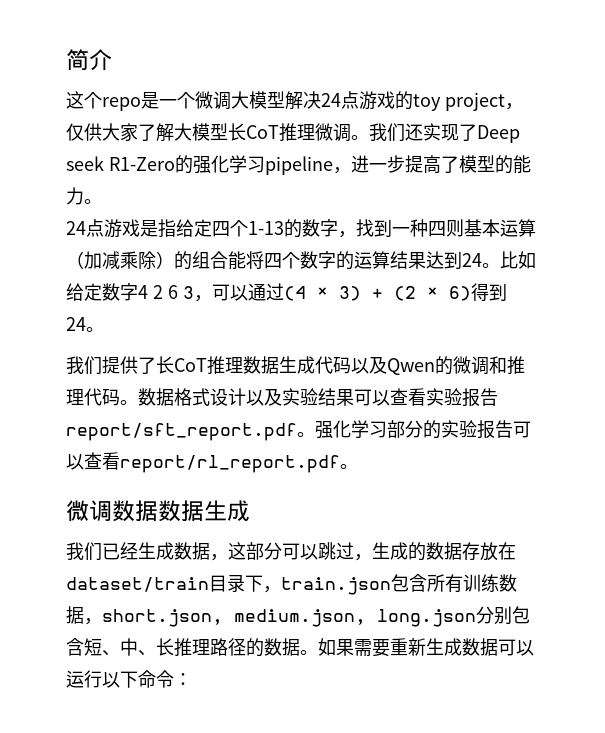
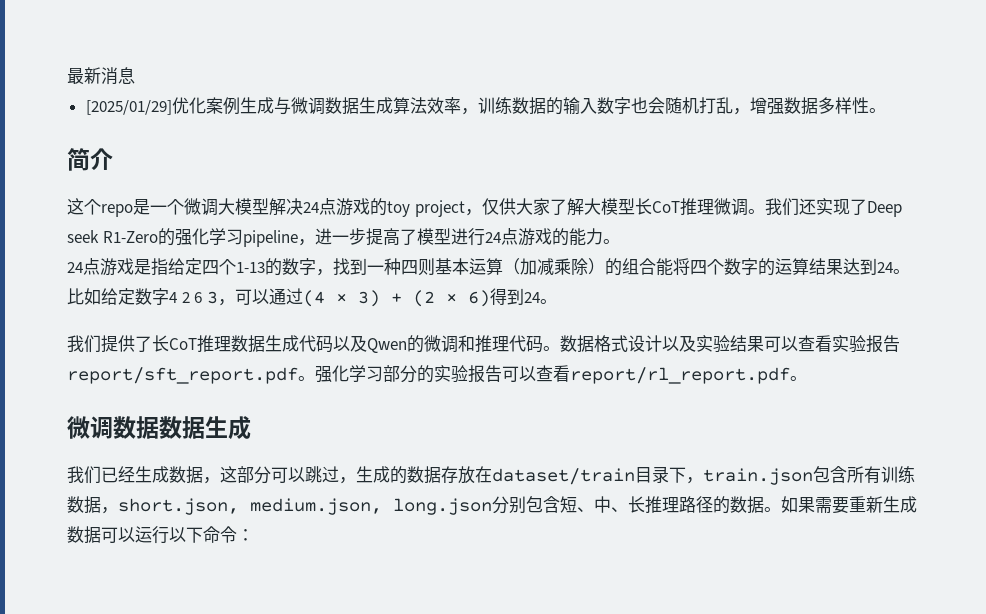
(66, 60) none -> [67,67,135,85] [85,97,886,115] 最新消息 // [2025/01/29]优化案例生成与微调数据生成算法效率，训练数据的输入数字也会随机打乱，增强数据多样性。 //
(495, 163) none -> [450,228,552,246] 进行24点游戏

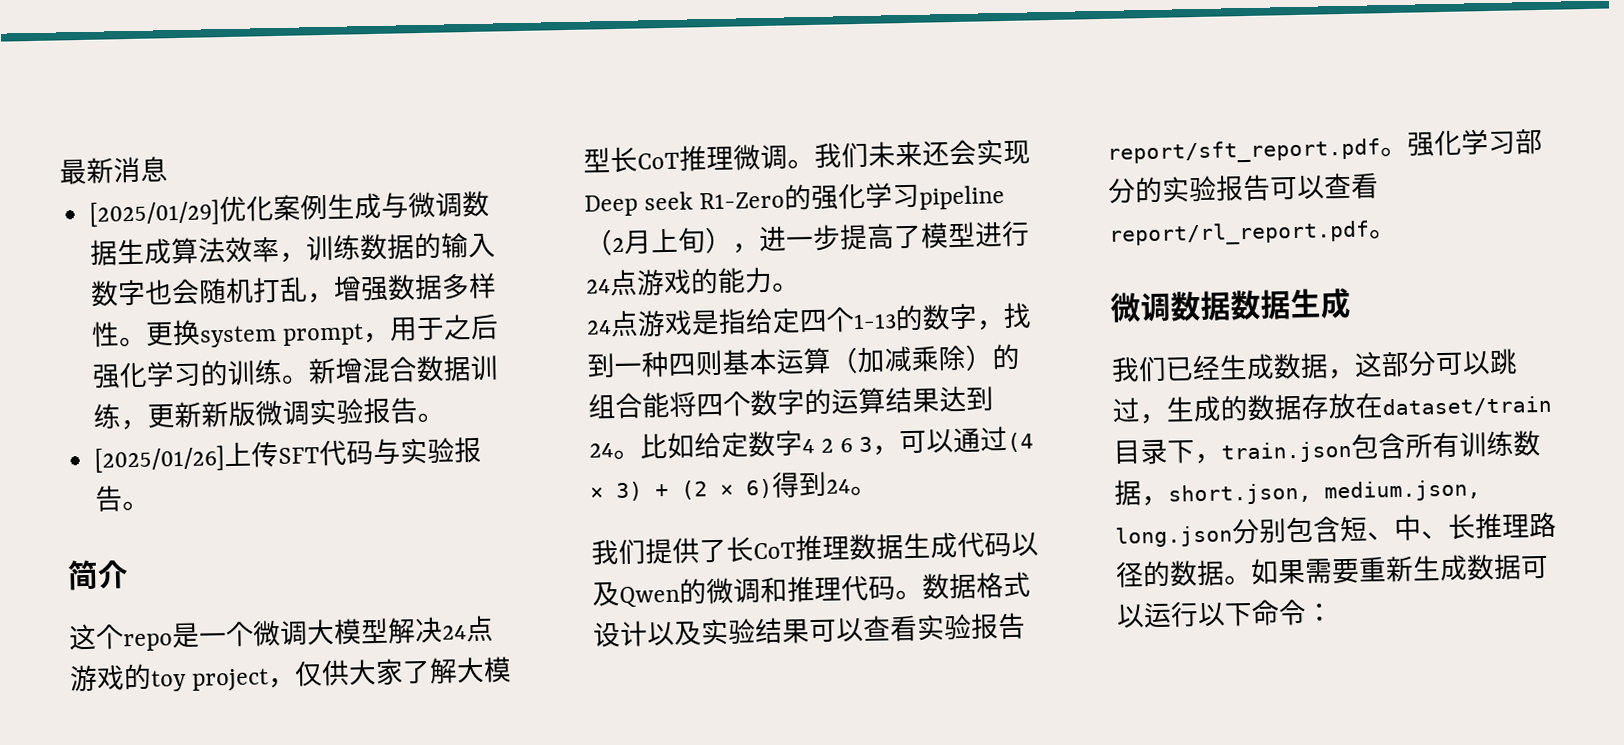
(886, 110) none -> [145,313,500,348] [92,355,500,389] [93,397,446,431] [94,436,483,473] [95,485,151,512] 更换system prompt，用于之后强化学习的训练。新增混合数据训练，更新新版微调实验报告。 // [2025/01/26]上传SFT代码与实验报告。
[798,198,867,215] 还实现了 -> [868,139,1031,168] 未来还会实现
(298, 238) none -> [585,226,733,256] （2月上旬）

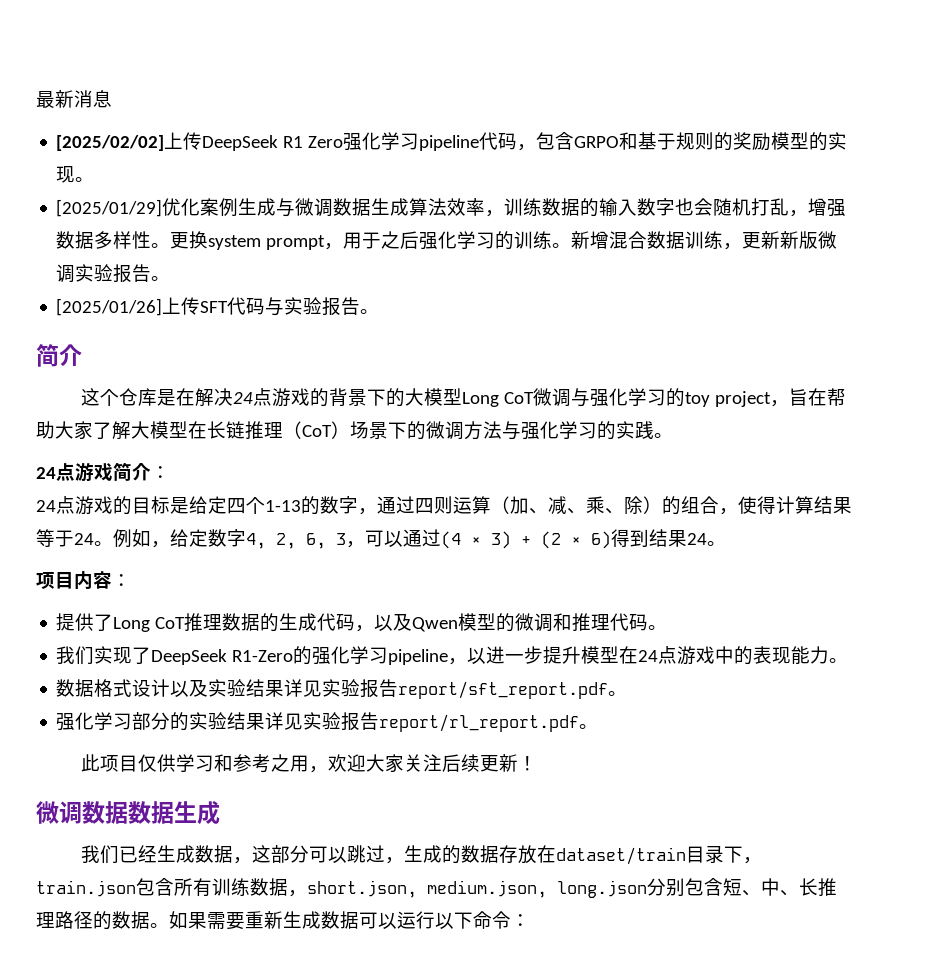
(168, 169) none -> [56,132,848,151] [56,166,95,183] // [2025/02/02]上传DeepSeek R1 Zero强化学习pipeline代码，包含GRPO和基于规则的奖励模型的实现。
[123,615,494,652] [69,664,125,692] repo是一个微调大模型解决24点游戏 -> [119,388,667,407] 仓库是在解决24点游戏的背景下的大模型Long CoT微调与强化学习
[294,659,351,687] 仅供 -> [789,388,847,406] [36,421,55,439] 旨在帮助
[610,139,1031,174] [584,182,1006,217] [585,220,1030,256] [586,266,800,297] [586,308,747,338] 长CoT推理微调。我们未来还会实现Deep seek R1-Zero的强化学习pipeline（2月上旬），进一步提高了模型进行24点游戏的能力。 // 24点游戏是指 -> [188,421,673,440] [36,462,170,481] [36,496,189,515] 在长链推理（CoT）场景下的微调方法与强化学习的实践。 // 24点游戏简介： // 24点游戏的目标是
[1003,302,1032,330] [587,343,1020,379] [588,385,994,420] [589,430,854,460] 找到一种四则基本运算（加减乘除）的组合能将四个数字的运算结果达到24。比如给定数字4 2 6 -> [377,496,852,515] [36,529,326,549] 通过四则运算（加、减、乘、除）的组合，使得计算结果等于24。例如，给定数字4, 2, 6,
(827, 484) none -> [649,529,687,547] 结果
[591,536,754,566] 我们提供了长 -> [36,571,131,590] [56,613,151,632] 项目内容： // 提供了Long
(904, 546) none -> [260,613,280,632] 的
(1012, 545) none -> [355,625,375,632] ，
(680, 597) none -> [458,613,497,631] 模型
(923, 594) none -> [56,646,849,665] // 我们实现了DeepSeek R1-Zero的强化学习pipeline，以进一步提升模型在24点游戏中的表现能力。 //
[809,614,918,644] 可以查看 -> [284,679,323,697] 详见
(1408, 151) none -> (628, 693) //
[1216,172,1379,202] [1109,220,1397,247] 报告可以查看report/rl_report.pdf。 -> [227,712,599,732] [81,754,538,773] 结果详见实验报告report/rl_report.pdf。 // 此项目仅供学习和参考之用，欢迎大家关注后续更新！

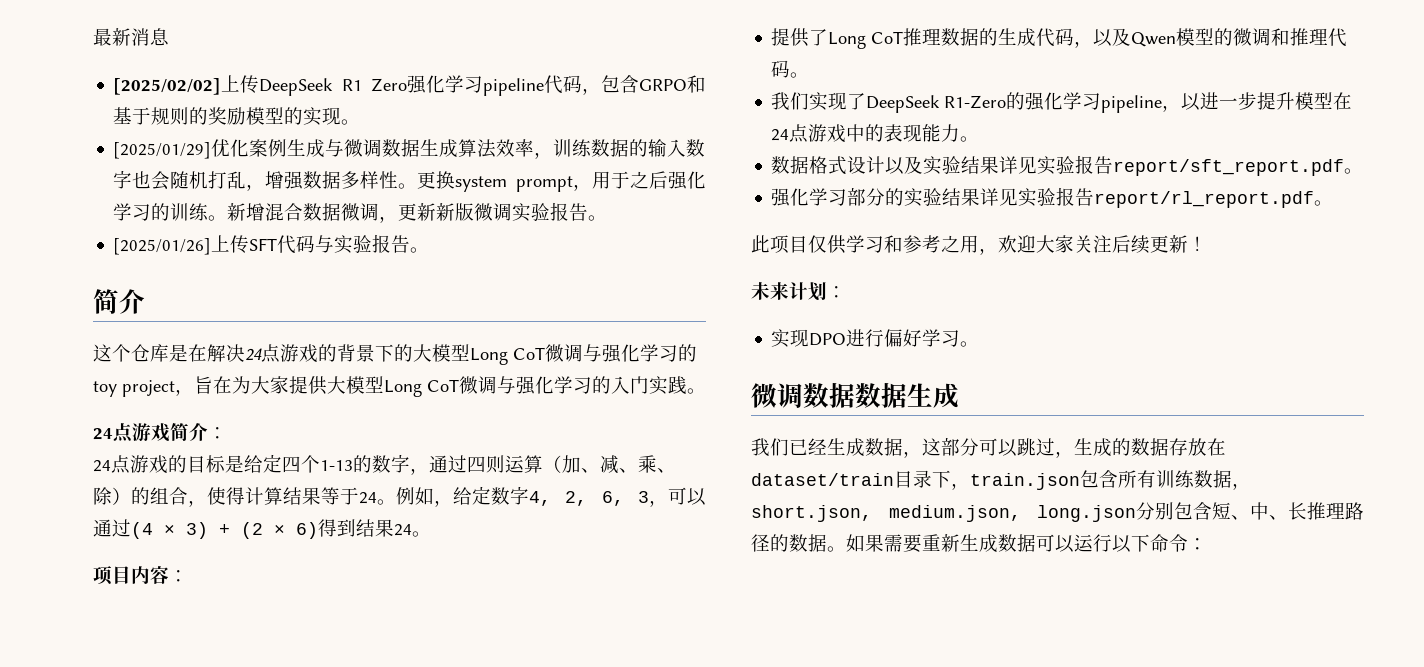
[685,231,724,249] 训练 -> [341,203,380,221] 微调
[827,388,847,406] [36,421,616,440] 帮助大家了解大模型在长链推理（CoT）场景下的微调方法与强化学习的 -> [232,376,649,397] 为大家提供大模型Long CoT微调与强化学习的入门
(538, 763) none -> [751,282,846,301] [771,329,980,348] // 未来计划： // 实现DPO进行偏好学习。

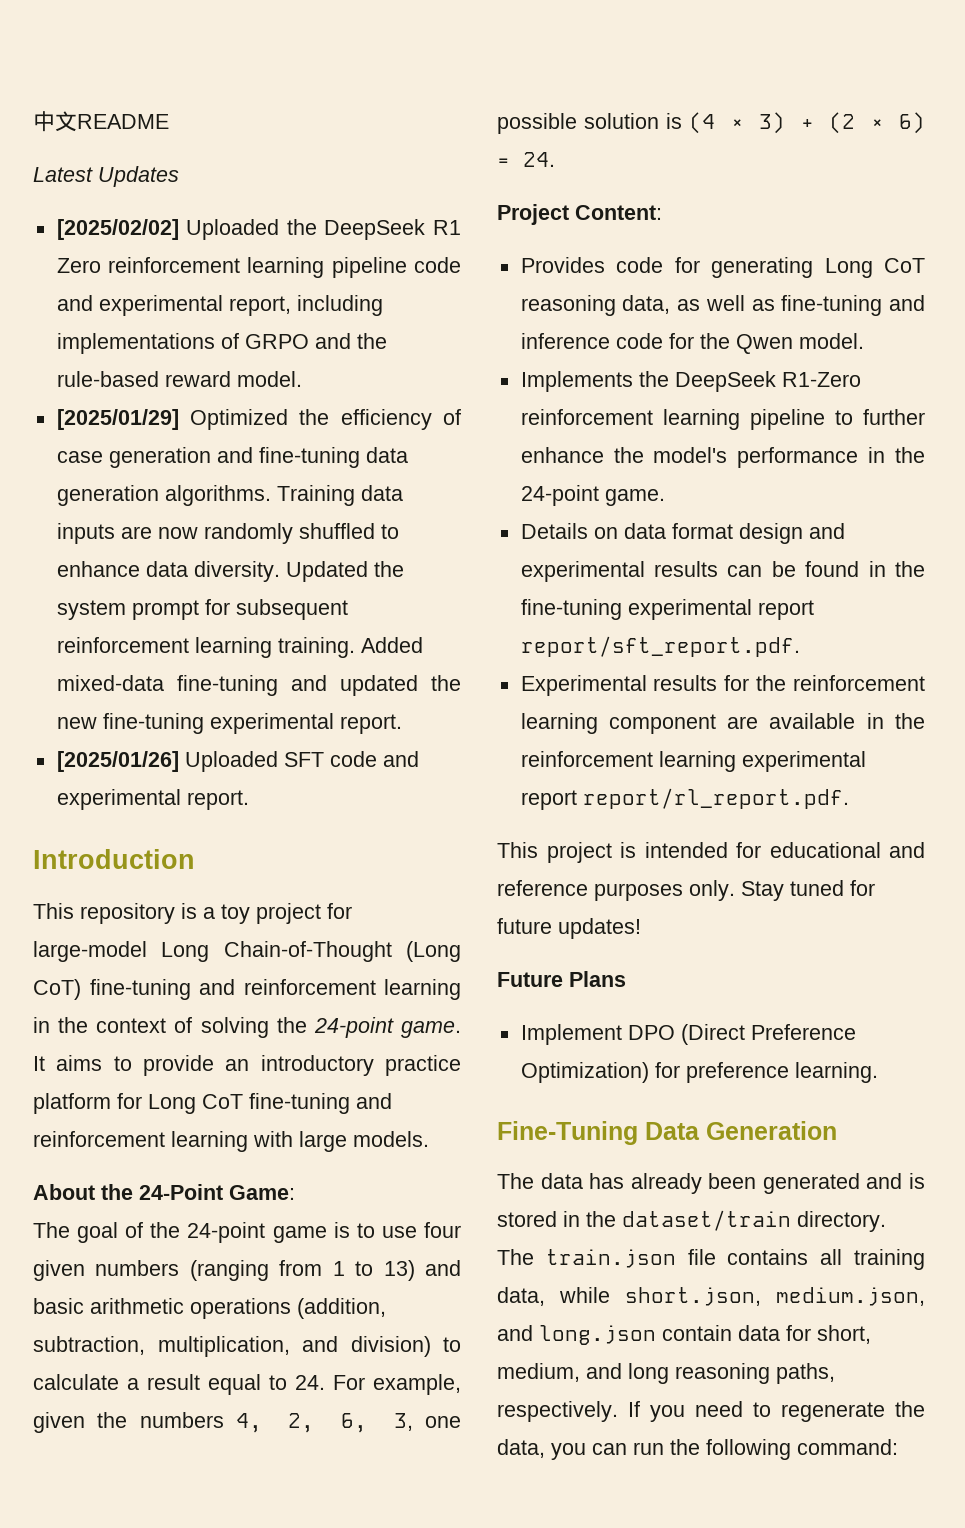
[93,28,169,46] 最新消息 -> [33,111,169,132] [33,166,179,187] 中文README // Latest Updates
[221,75,260,94] 上传 -> [186,219,317,240] Uploaded the
[406,75,706,96] [113,107,361,126] [113,139,706,159] [113,170,706,192] [113,202,608,223] [113,234,430,255] [93,289,145,314] [93,344,697,365] [93,376,706,397] [93,423,227,443] [93,454,676,475] [93,486,706,507] [93,519,131,537] 强化学习pipeline代码，包含GRPO和基于规则的奖励模型的实现。 // [2025/01/29]优化案例生成与微调数据生成算法效率，训练数据的输入数字也会随机打乱，增强数据多样性。更换system prompt，用于之后强化学习的训练。新增混合数据微调，更新新版微调实验报告。 // [2025/01/26]上传SFT代码与实验报告。 // 简介 // 这个仓库是在解决24点游戏的背景下的大模型Long CoT微调与强化学习的toy project，旨在为大家提供大模型Long CoT微调与强化学习的入门实践。 // 24点游戏简介： // 24点游戏的目标是给定四个1-13的数字，通过四则运算（加、减、乘、除）的组合，使得计算结果等于24。例如，给定数字4, 2, 6, 3，可以通过 -> [107,257,461,278] [56,295,383,316] [56,333,387,354] [56,371,302,387] [56,409,461,430] [56,447,408,468] [56,485,403,506] [56,523,399,544] [56,561,404,582] [56,599,348,620] [56,637,423,658] [56,675,461,696] [56,713,402,734] [56,751,419,772] [56,789,249,810] [33,849,195,869] [33,903,352,924] [33,941,461,962] [33,979,461,1000] [33,1017,461,1038] [33,1055,461,1076] [33,1093,392,1114] [33,1131,429,1152] [33,1184,295,1200] [33,1222,461,1243] [33,1260,462,1281] [33,1298,386,1319] [33,1336,461,1357] [33,1374,461,1395] [33,1412,461,1433] [497,113,683,134] reinforcement learning pipeline code and experimental report, including implementations of GRPO and the rule-based reward model. // [2025/01/29] Optimized the efficiency of case generation and fine-tuning data generation algorithms. Training data inputs are now randomly shuffled to enhance data diversity. Updated the system prompt for subsequent reinforcement learning training. Added mixed-data fine-tuning and updated the new fine-tuning experimental report. // [2025/01/26] Uploaded SFT code and experimental report. // Introduction // This repository is a toy project for large-model Long Chain-of-Thought (Long CoT) fine-tuning and reinforcement learning in the context of solving the 24-point game. It aims to provide an introductory practice platform for Long CoT fine-tuning and reinforcement learning with large models. // About the 24-Point Game: // The goal of the 24-point game is to use four given numbers (ranging from 1 to 13) and basic arithmetic operations (addition, subtraction, multiplication, and division) to calculate a result equal to 24. For example, given the numbers 4, 2, 6, 3, one possible solution is
[318,519,431,537] [93,566,188,585] [771,28,1348,49] [771,60,810,78] [771,92,1353,113] [771,124,980,143] [771,155,1364,176] [771,187,1334,208] [751,235,1207,255] [751,282,846,301] [771,329,980,348] [751,382,959,408] [751,438,1226,458] [751,470,1251,490] [751,502,1364,522] [751,534,1207,553] 得到结果24。 // 项目内容： // 提供了Long CoT推理数据的生成代码，以及Qwen模型的微调和推理代码。 // 我们实现了DeepSeek R1-Zero的强化学习pipeline，以进一步提升模型在24点游戏中的表现能力。 // 数据格式设计以及实验结果详见实验报告report/sft_report.pdf。 // 强化学习部分的实验结果详见实验报告report/rl_report.pdf。 // 此项目仅供学习和参考之用，欢迎大家关注后续更新！ // 未来计划： // 实现DPO进行偏好学习。 // 微调数据数据生成 // 我们已经生成数据，这部分可以跳过，生成的数据存放在dataset/train目录下，train.json包含所有训练数据，short.json, medium.json, long.json分别包含短、中、长推理路径的数据。如果需要重新生成数据可以运行以下命令： -> [497,152,555,167] [497,204,662,225] [520,257,925,278] [520,295,925,316] [520,333,864,354] [520,371,861,392] [520,409,925,430] [520,447,925,468] [520,485,665,506] [520,523,845,544] [520,561,925,582] [520,599,814,620] [520,636,800,657] [520,675,925,696] [520,713,925,734] [520,751,866,772] [520,788,849,810] [497,842,925,863] [497,880,875,901] [497,918,641,939] [497,971,626,987] [520,1024,856,1045] [520,1062,878,1083] [497,1121,837,1145] [497,1173,925,1194] [497,1210,886,1232] [497,1249,925,1270] [497,1287,925,1306] [497,1325,871,1345] [497,1363,835,1384] [497,1401,925,1422] [497,1439,898,1460] = 24. // Project Content: // Provides code for generating Long CoT reasoning data, as well as fine-tuning and inference code for the Qwen model. // Implements the DeepSeek R1-Zero reinforcement learning pipeline to further enhance the model's performance in the 24-point game. // Details on data format design and experimental results can be found in the fine-tuning experimental report report/sft_report.pdf. // Experimental results for the reinforcement learning component are available in the reinforcement learning experimental report report/rl_report.pdf. // This project is intended for educational and reference purposes only. Stay tuned for future updates! // Future Plans // Implement DPO (Direct Preference Optimization) for preference learning. // Fine-Tuning Data Generation // The data has already been generated and is stored in the dataset/train directory. The train.json file contains all training data, while short.json, medium.json, and long.json contain data for short, medium, and long reasoning paths, respectively. If you need to regenerate the data, you can run the following command:

